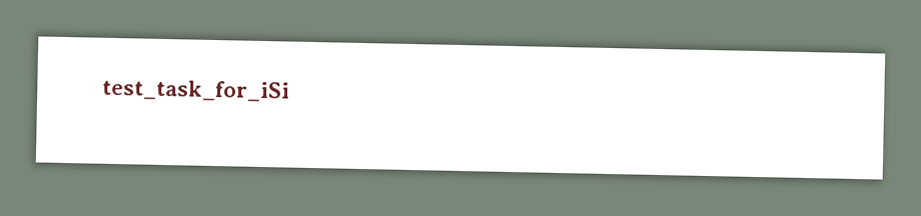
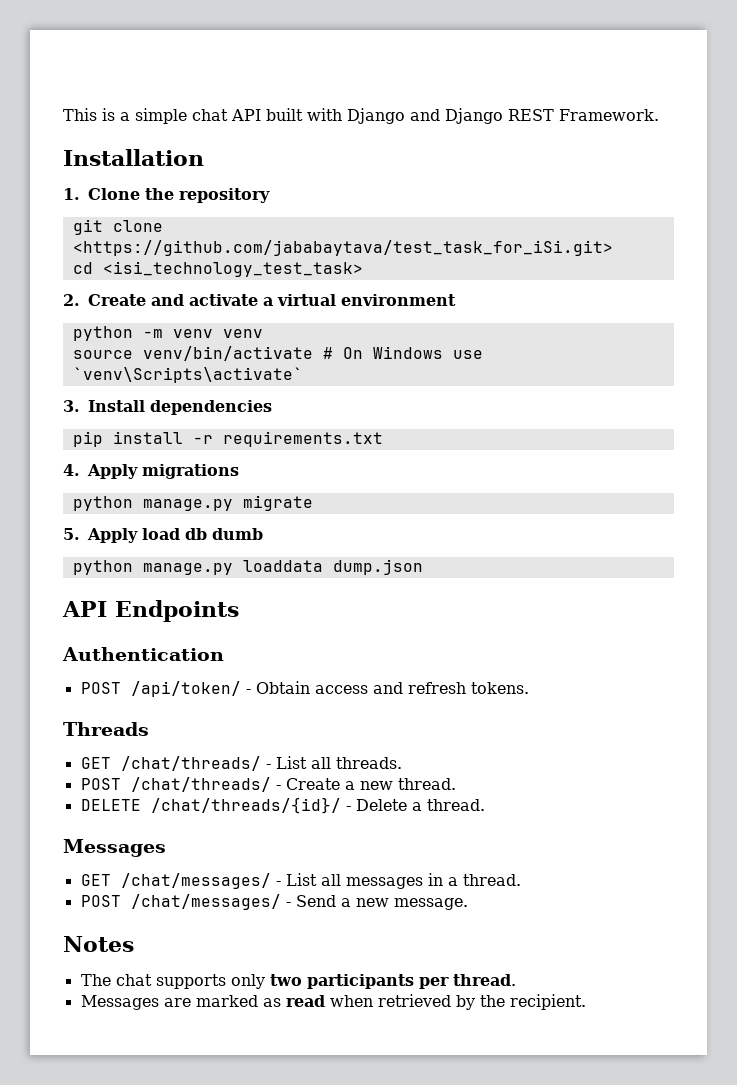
[102,78,290,103] test_task_for_iSi -> [63,108,659,124] [63,149,204,166] [63,188,270,203] [72,219,163,235] [72,240,613,256] [72,261,363,277] [63,294,456,306] [72,326,263,341] [72,346,483,361] [72,367,303,383] [63,400,272,415] [72,431,383,447] [63,464,239,479] [72,495,313,511] [63,528,263,543] [72,559,423,575] [62,600,239,622] [62,647,224,661] [80,681,529,697] [63,722,149,736] [80,756,402,771] [80,777,456,792] [80,797,485,814] [63,839,166,857] [80,873,521,889] [80,894,468,910] [63,936,134,952] [80,974,516,989] [80,994,586,1010] This is a simple chat API built with Django and Django REST Framework. // Installation // 1. Clone the repository // git clone <https://github.com/jababaytava/test_task_for_iSi.git> // cd <isi_technology_test_task> // 2. Create and activate a virtual environment // python -m venv venv // source venv/bin/activate # On Windows use `venv\Scripts\activate` // 3. Install dependencies // pip install -r requirements.txt // 4. Apply migrations // python manage.py migrate // 5. Apply load db dumb // python manage.py loaddata dump.json // API Endpoints // Authentication // POST /api/token/ - Obtain access and refresh tokens. // Threads // GET /chat/threads/ - List all threads. // POST /chat/threads/ - Create a new thread. // DELETE /chat/threads/{id}/ - Delete a thread. // Messages // GET /chat/messages/ - List all messages in a thread. // POST /chat/messages/ - Send a new message. // Notes // The chat supports only two participants per thread. // Messages are marked as read when retrieved by the recipient.

